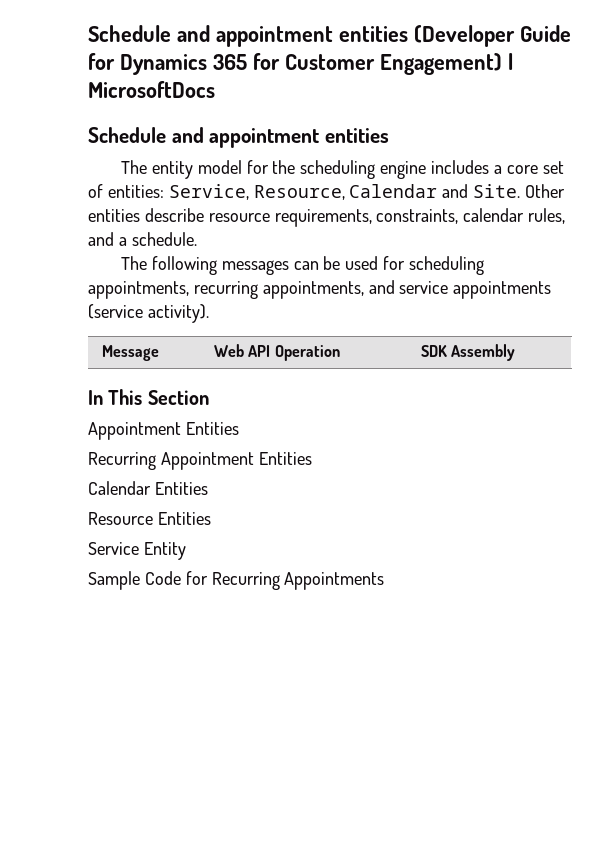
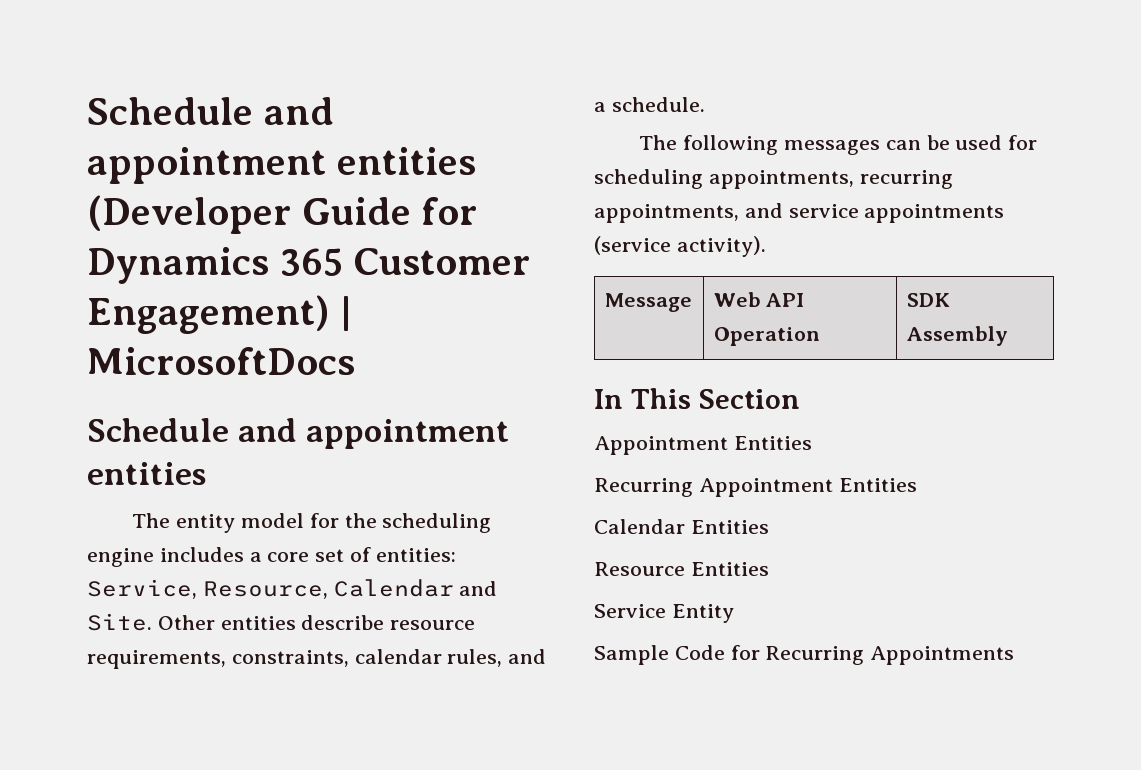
[252,53,280,70] for -> (343, 262) none

